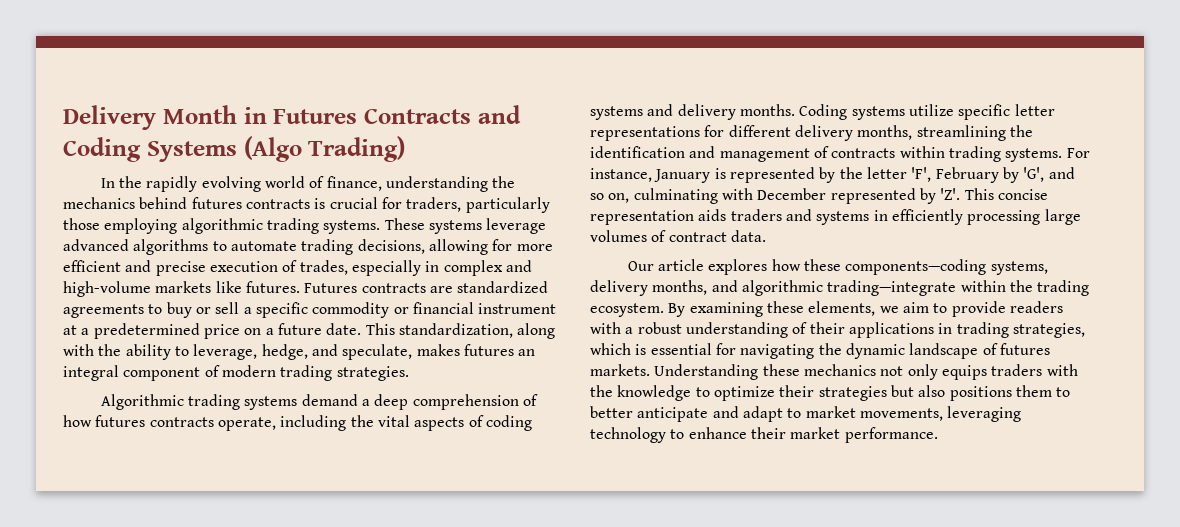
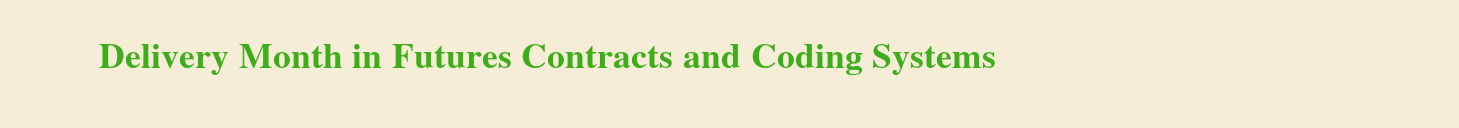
[243,136,406,162] [100,176,516,192] [63,197,550,213] [63,218,547,234] [63,239,553,255] [63,260,532,276] [63,281,549,297] [63,302,557,318] [63,323,556,339] [63,344,536,360] [63,365,409,381] [100,394,538,410] [63,415,532,431] [590,104,1055,120] [590,125,1033,141] [590,146,1090,162] [590,167,1075,183] [590,188,1048,204] [590,209,1081,225] [590,230,766,242] [627,259,1048,275] [590,280,1090,296] [590,301,1063,317] [590,322,1085,338] [590,343,1050,359] [590,364,1078,380] [590,385,1071,401] [590,406,1022,422] [590,427,938,443] (Algo Trading) // In the rapidly evolving world of finance, understanding the mechanics behind futures contracts is crucial for traders, particularly those employing algorithmic trading systems. These systems leverage advanced algorithms to automate trading decisions, allowing for more efficient and precise execution of trades, especially in complex and high-volume markets like futures. Futures contracts are standardized agreements to buy or sell a specific commodity or financial instrument at a predetermined price on a future date. This standardization, along with the ability to leverage, hedge, and speculate, makes futures an integral component of modern trading strategies. // Algorithmic trading systems demand a deep comprehension of how futures contracts operate, including the vital aspects of coding systems and delivery months. Coding systems utilize specific letter representations for different delivery months, streamlining the identification and management of contracts within trading systems. For instance, January is represented by the letter 'F', February by 'G', and so on, culminating with December represented by 'Z'. This concise representation aids traders and systems in efficiently processing large volumes of contract data. // Our article explores how these components—coding systems, delivery months, and algorithmic trading—integrate within the trading ecosystem. By examining these elements, we aim to provide readers with a robust understanding of their applications in trading strategies, which is essential for navigating the dynamic landscape of futures markets. Understanding these mechanics not only equips traders with the knowledge to optimize their strategies but also positions them to better anticipate and adapt to market movements, leveraging technology to enhance their market performance. -> (997, 60) none

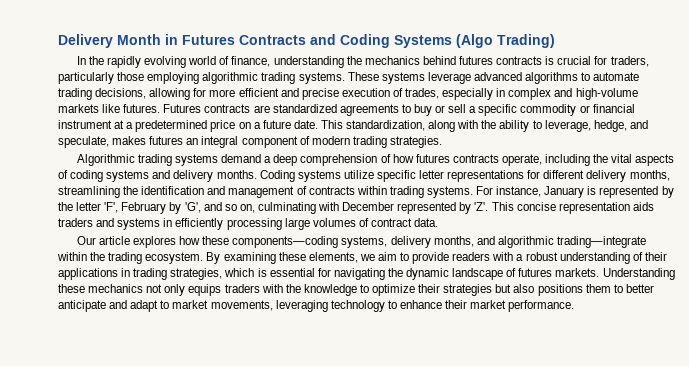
(997, 60) none -> [456,34,555,48] [76,56,649,68] [58,72,640,84] [58,88,638,100] [58,104,635,116] [58,120,648,132] [58,136,442,148] [76,154,675,166] [58,170,670,182] [58,186,674,198] [58,202,654,214] [58,218,439,230] [76,236,646,248] [57,252,667,264] [58,268,675,280] [58,284,654,296] [58,300,575,312] (Algo Trading) // In the rapidly evolving world of finance, understanding the mechanics behind futures contracts is crucial for traders, particularly those employing algorithmic trading systems. These systems leverage advanced algorithms to automate trading decisions, allowing for more efficient and precise execution of trades, especially in complex and high-volume markets like futures. Futures contracts are standardized agreements to buy or sell a specific commodity or financial instrument at a predetermined price on a future date. This standardization, along with the ability to leverage, hedge, and speculate, makes futures an integral component of modern trading strategies. // Algorithmic trading systems demand a deep comprehension of how futures contracts operate, including the vital aspects of coding systems and delivery months. Coding systems utilize specific letter representations for different delivery months, streamlining the identification and management of contracts within trading systems. For instance, January is represented by the letter 'F', February by 'G', and so on, culminating with December represented by 'Z'. This concise representation aids traders and systems in efficiently processing large volumes of contract data. // Our article explores how these components—coding systems, delivery months, and algorithmic trading—integrate within the trading ecosystem. By examining these elements, we aim to provide readers with a robust understanding of their applications in trading strategies, which is essential for navigating the dynamic landscape of futures markets. Understanding these mechanics not only equips traders with the knowledge to optimize their strategies but also positions them to better anticipate and adapt to market movements, leveraging technology to enhance their market performance.

